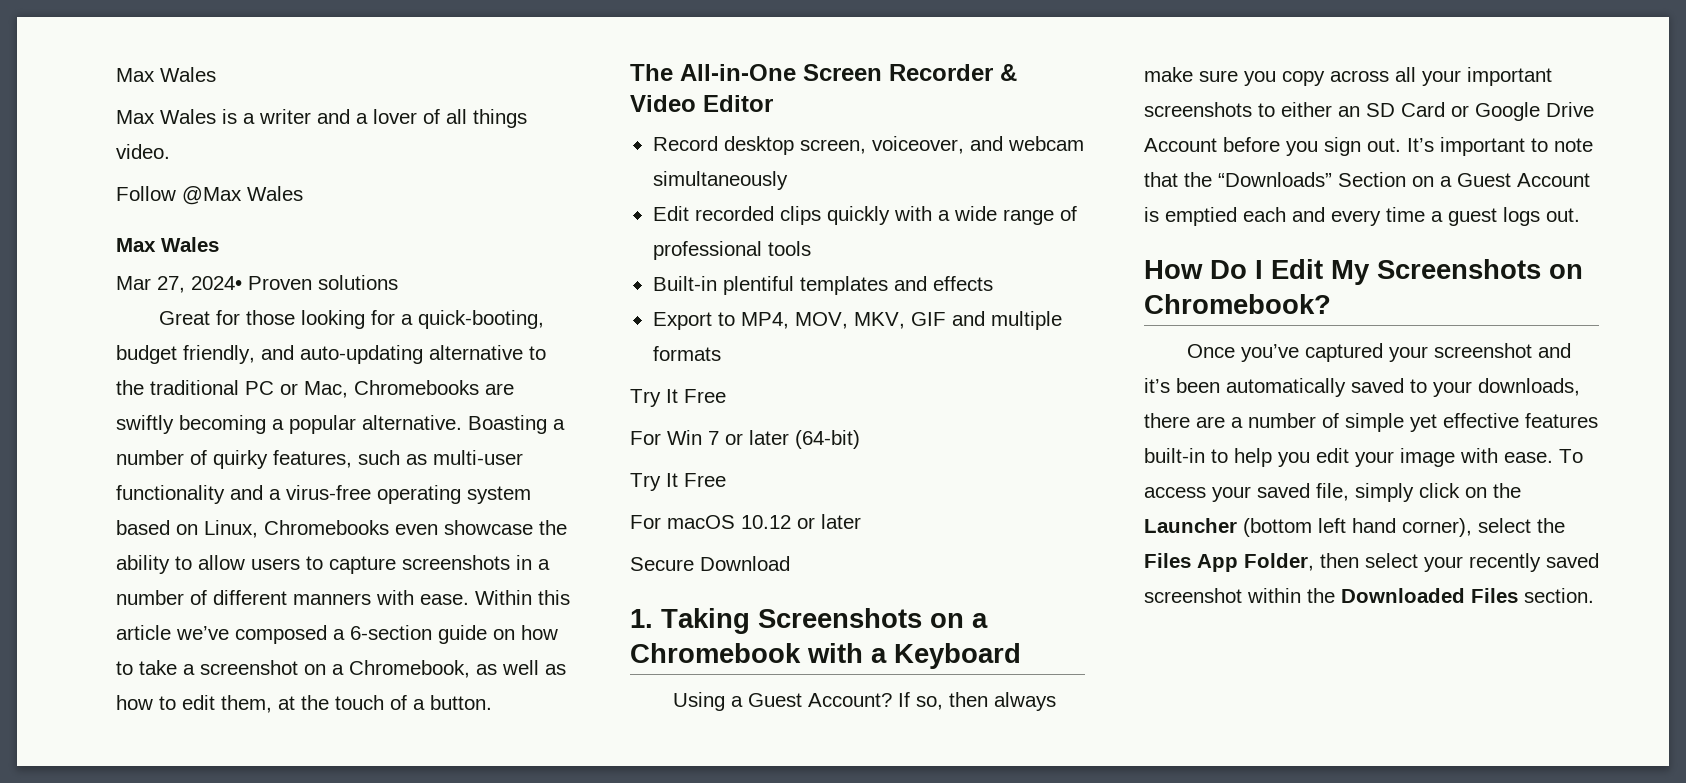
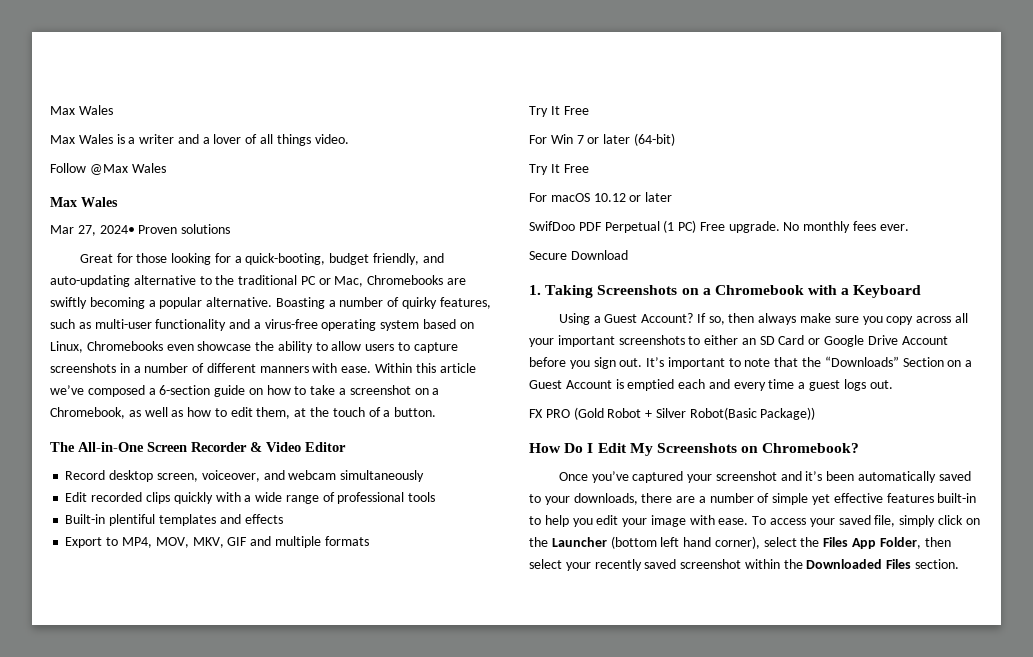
(861, 521) none -> [529,220,909,233] // SwifDoo PDF Perpetual (1 PC) Free upgrade. No monthly fees ever.
(1580, 215) none -> [529,407,816,420] // FX PRO (Gold Robot + Silver Robot(Basic Package))

